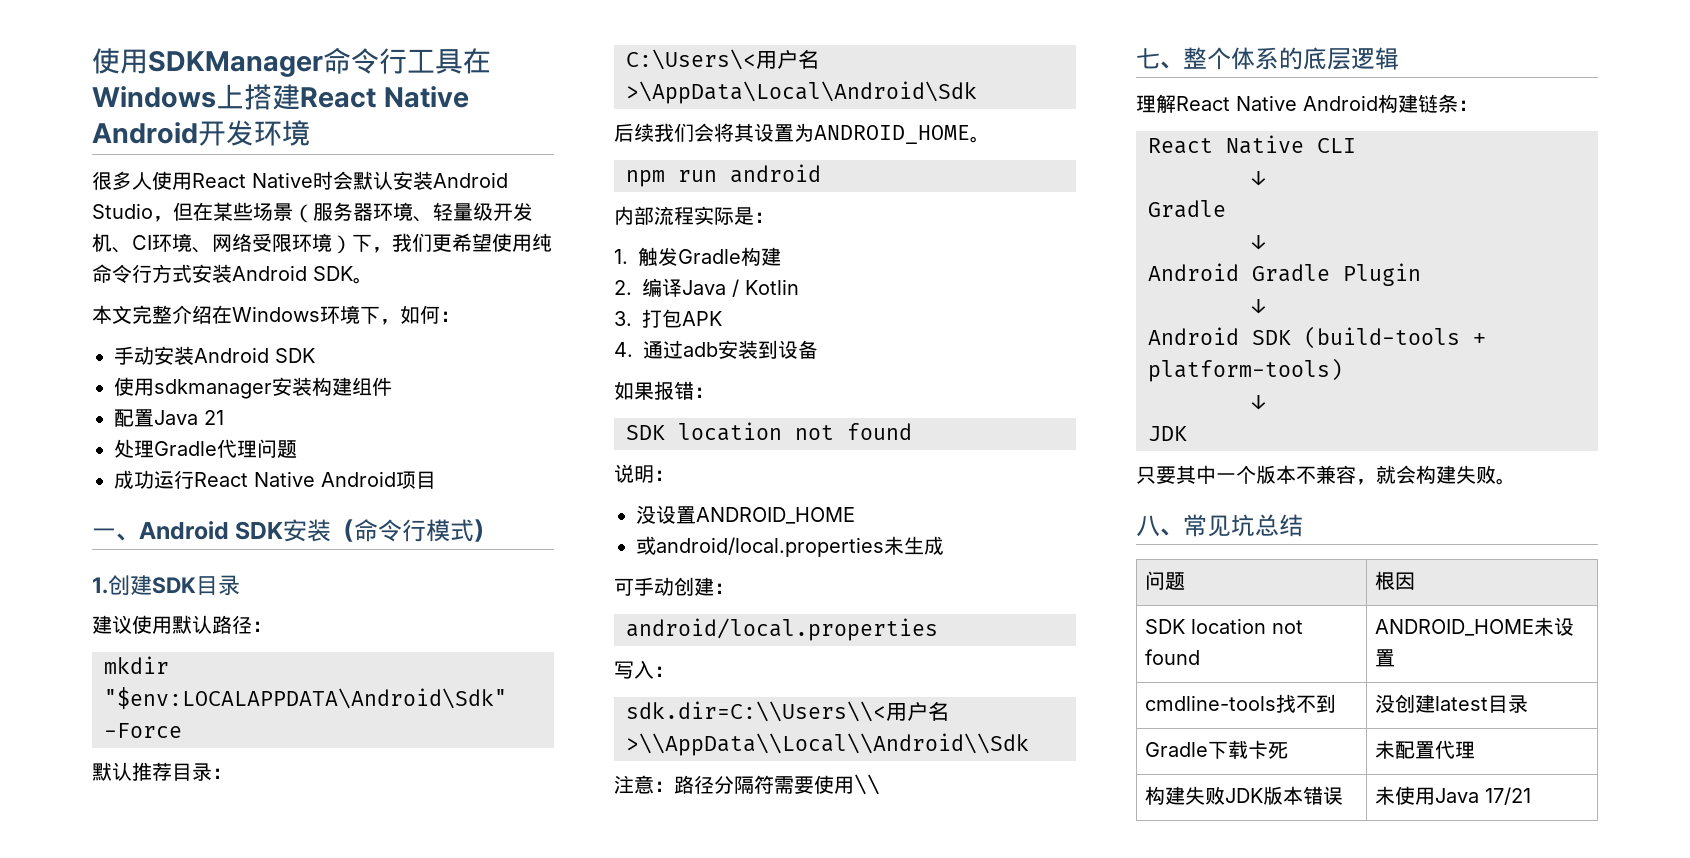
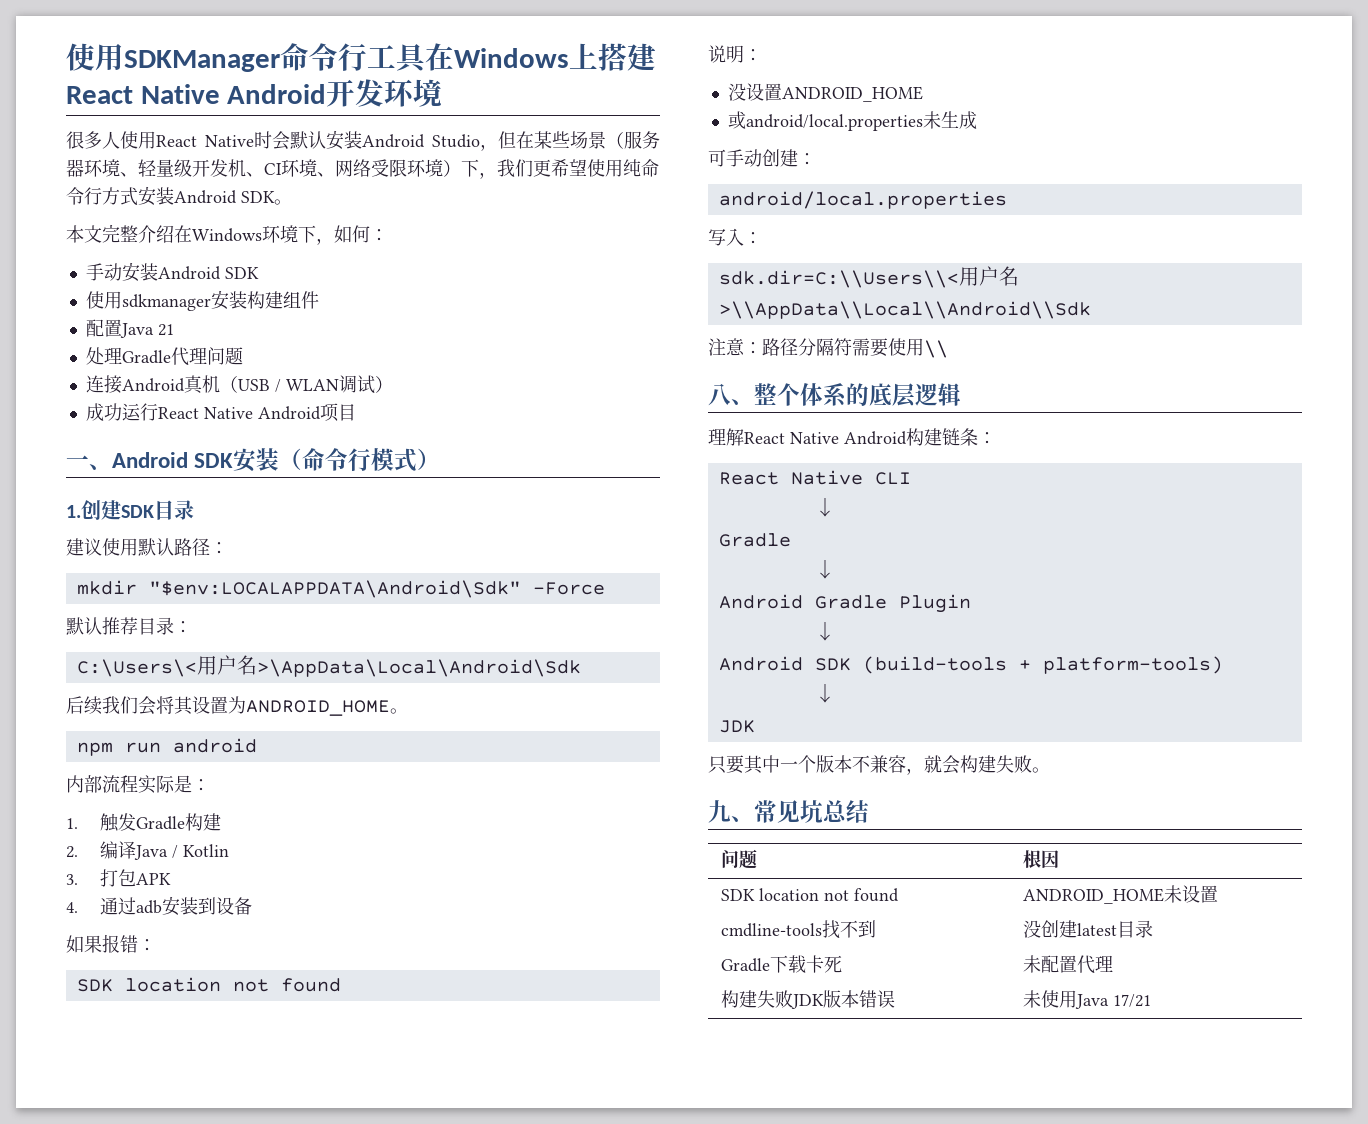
(297, 449) none -> [85,375,393,394] // 连接Android真机（USB / WLAN调试）
[1136,48,1160,69] 七 -> [708,383,731,406] 八
[1136,515,1160,537] 八 -> [708,800,731,823] 九

